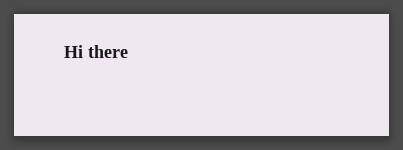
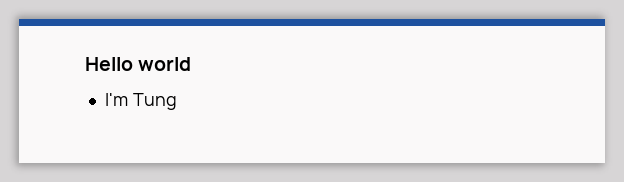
[64,45,128,58] Hi there -> [85,57,192,71] [104,93,177,110] Hello world // I'm Tung

